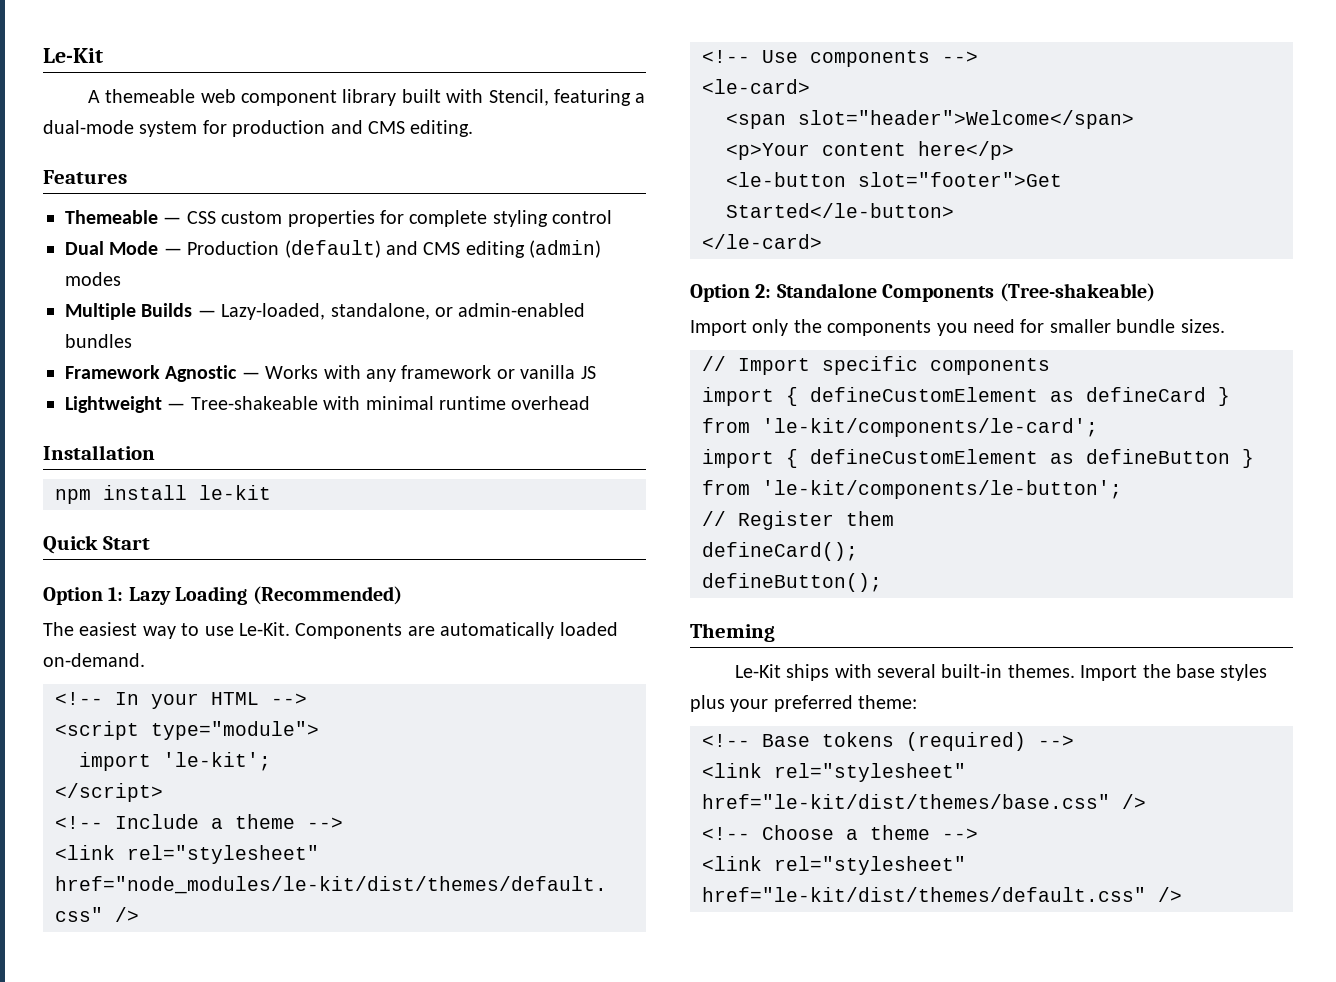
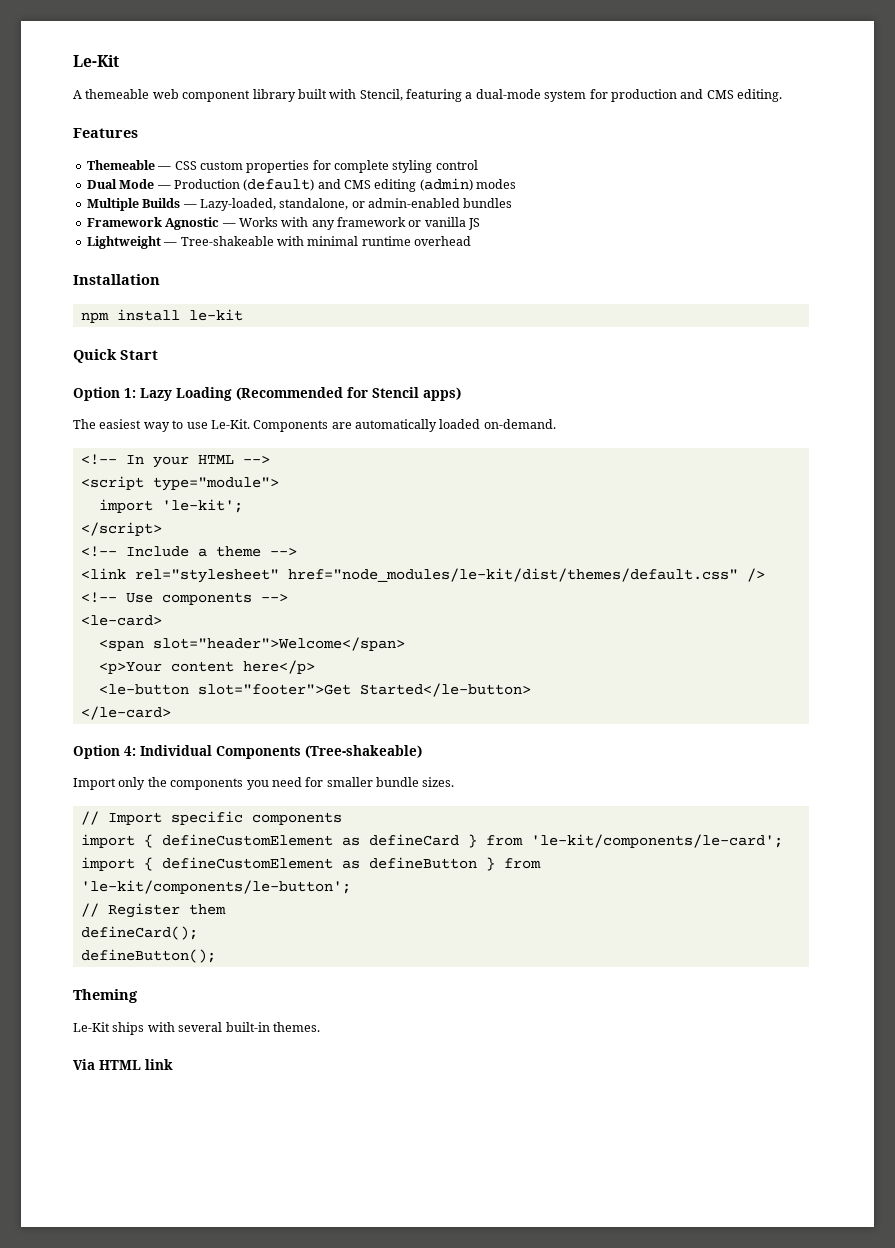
[252,586,402,605] (Recommended) -> [236,387,461,401] (Recommended for Stencil apps)
[755,283,877,298] 2: Standalone -> [124,745,212,756] 4: Individual
[1080,664,1268,681] [690,695,918,712] [702,732,1074,751] [702,763,966,782] [702,794,1146,809] [702,825,978,840] [702,856,966,875] [702,887,1182,902] Import the base styles plus your preferred theme: // <!-- Base tokens (required) --> // <link rel="stylesheet" href="le-kit/dist/themes/base.css" /> // <!-- Choose a theme --> // <link rel="stylesheet" href="le-kit/dist/themes/default.css" /> -> [73,1059,173,1070] // Via HTML link

